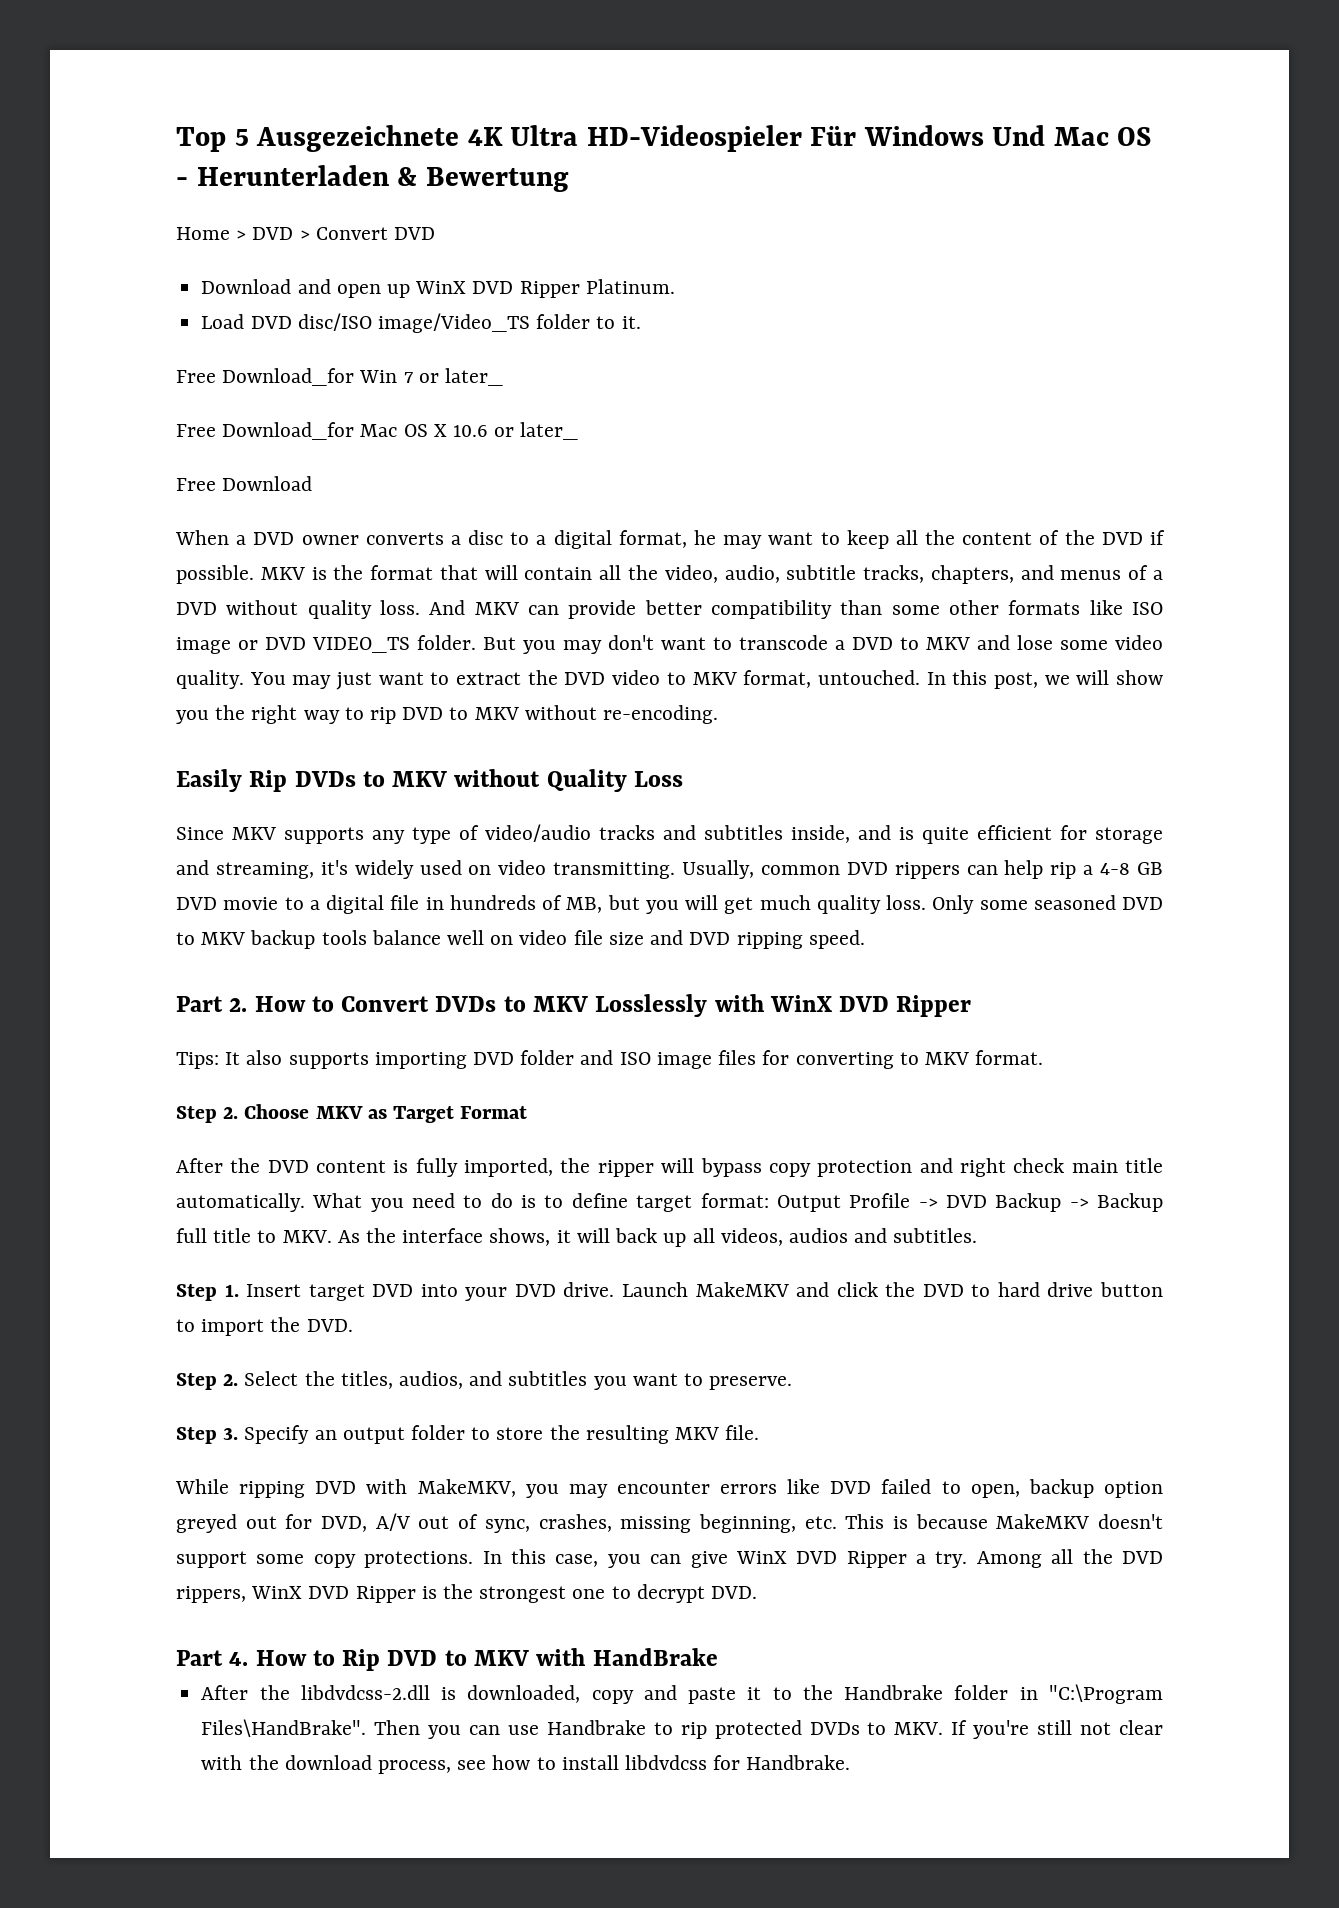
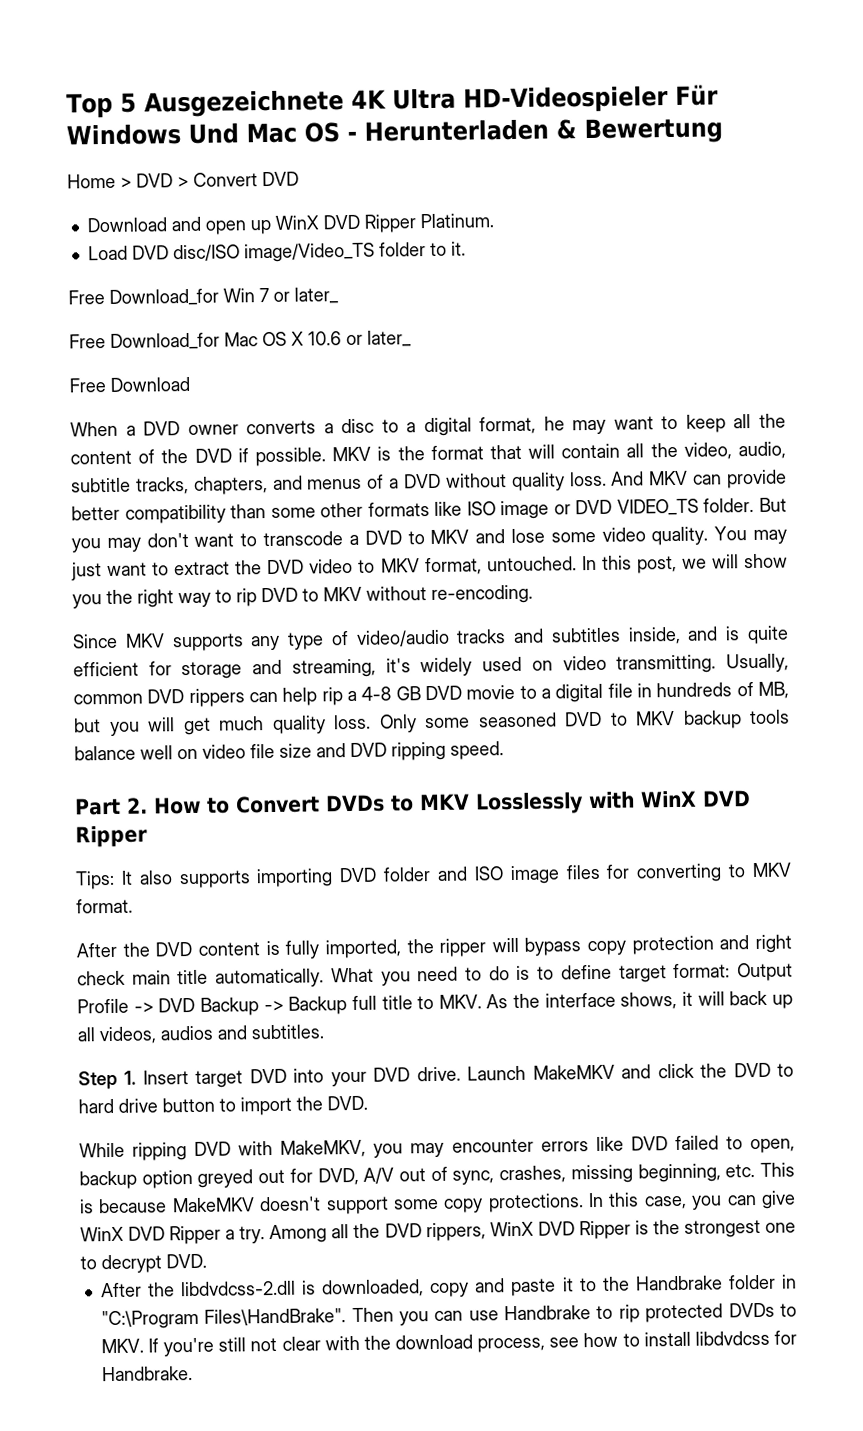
[176,769,684,792] // Easily Rip DVDs to MKV without Quality Loss -> (533, 594) none
[176,1104,528,1123] // Step 2. Choose MKV as Target Format -> (133, 906) none
[176,1371,793,1390] [176,1425,760,1444] // Step 2. Select the titles, audios, and subtitles you want to preserve. // Step 3. Specify an output folder to store the resulting MKV file. -> (368, 1103) none
[176,1648,718,1671] // Part 4. How to Rip DVD to MKV with HandBrake -> (207, 1261) none

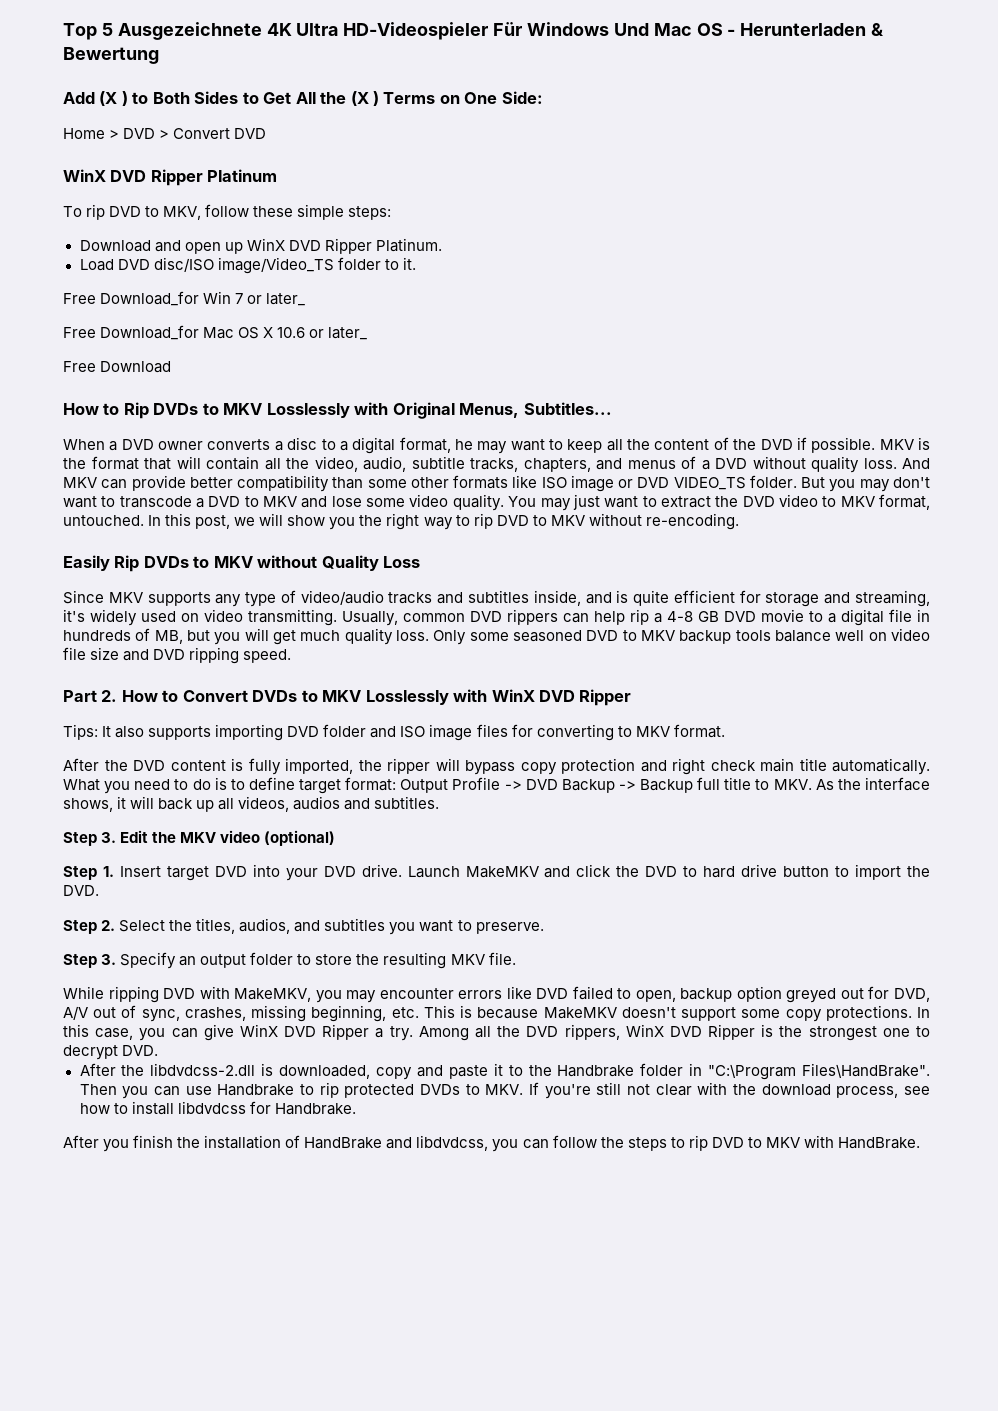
(723, 131) none -> [63,91,543,106] // Add (X ) to Both Sides to Get All the (X ) Terms on One Side:
(299, 179) none -> [63,169,278,186] [63,204,392,220] // WinX DVD Ripper Platinum // To rip DVD to MKV, follow these simple steps:
(190, 384) none -> [63,402,612,419] // How to Rip DVDs to MKV Losslessly with Original Menus, Subtitles...
(533, 594) none -> [63,555,421,572] // Easily Rip DVDs to MKV without Quality Loss
(324, 1032) none -> [63,830,336,846] // Step 3. Edit the MKV video (optional)
(368, 1103) none -> [63,918,544,935] [63,952,516,969] // Step 2. Select the titles, audios, and subtitles you want to preserve. // Step 3. Specify an output folder to store the resulting MKV file.
(193, 1374) none -> [63,1135,920,1152] // After you finish the installation of HandBrake and libdvdcss, you can follow the steps to rip DVD to MKV with HandBrake.

